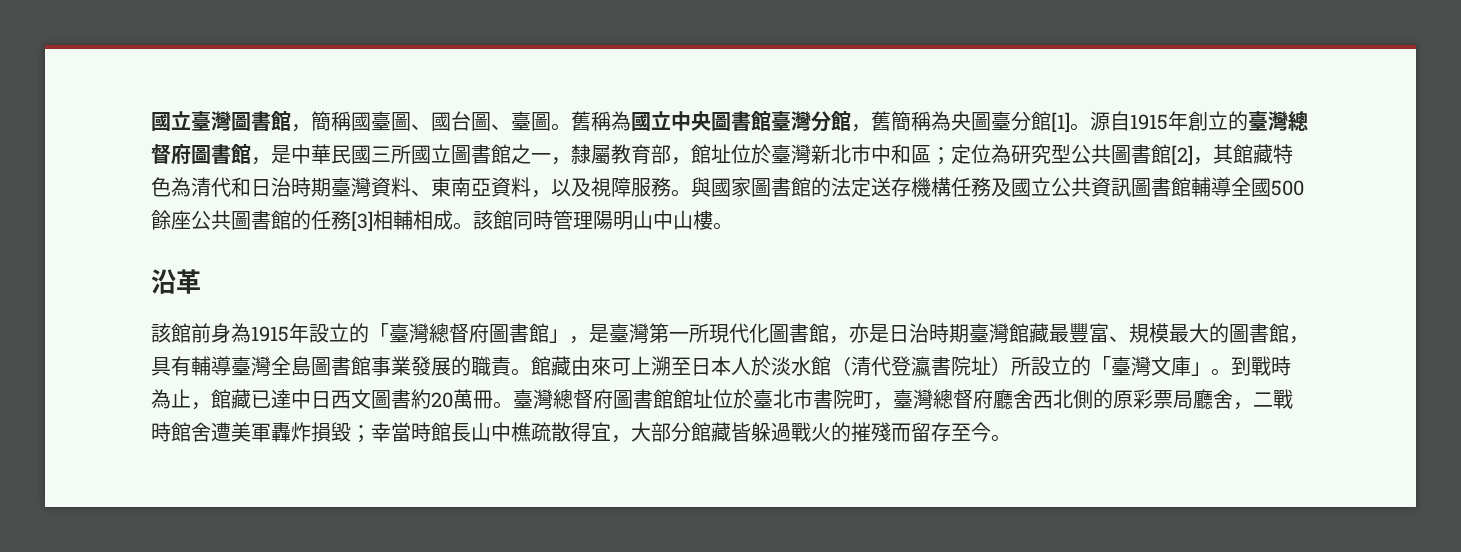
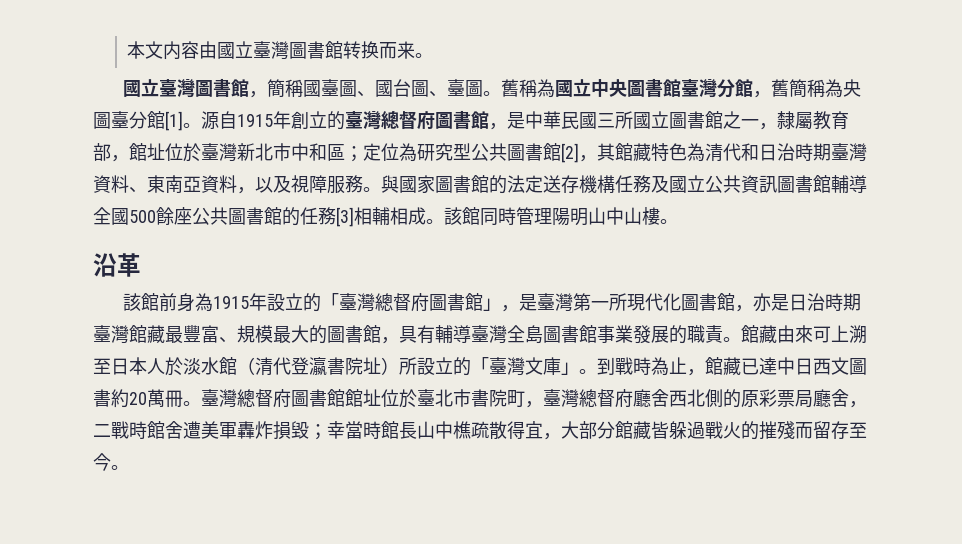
(151, 121) none -> [127,41,434,60] 本文内容由國立臺灣圖書館转换而来。 //

